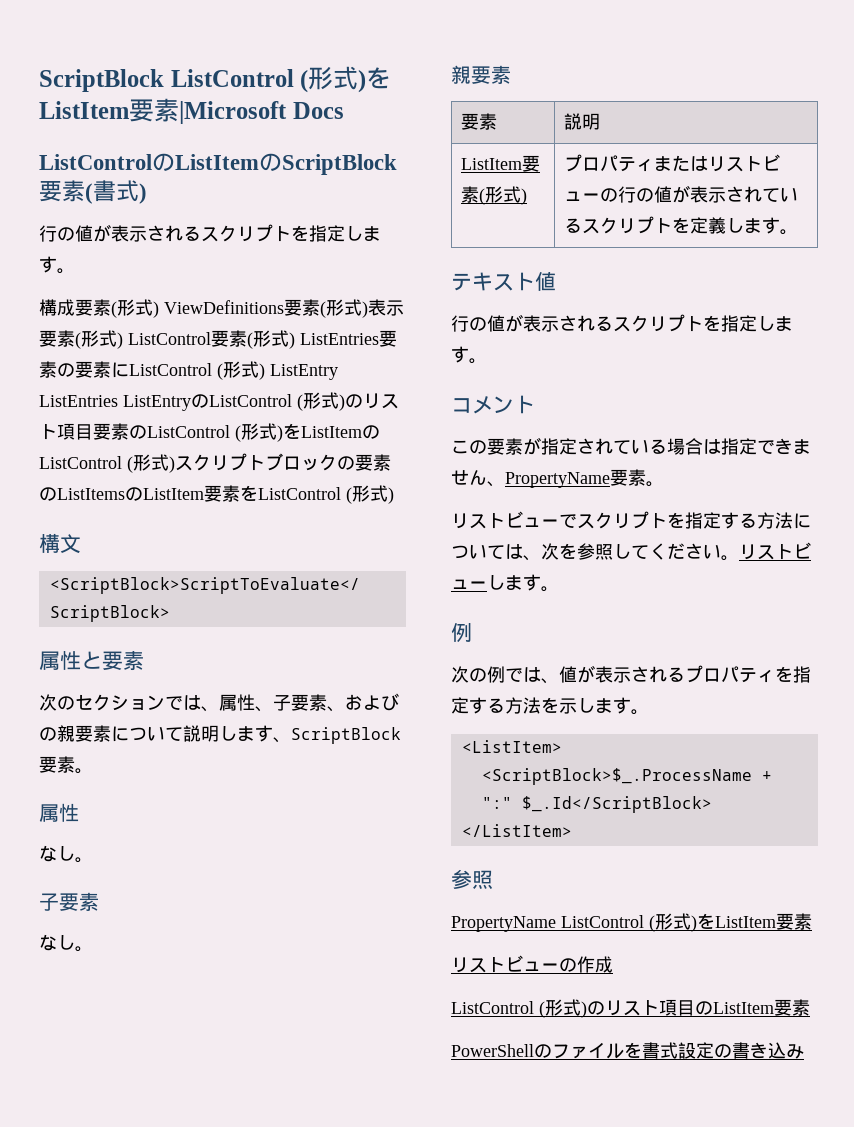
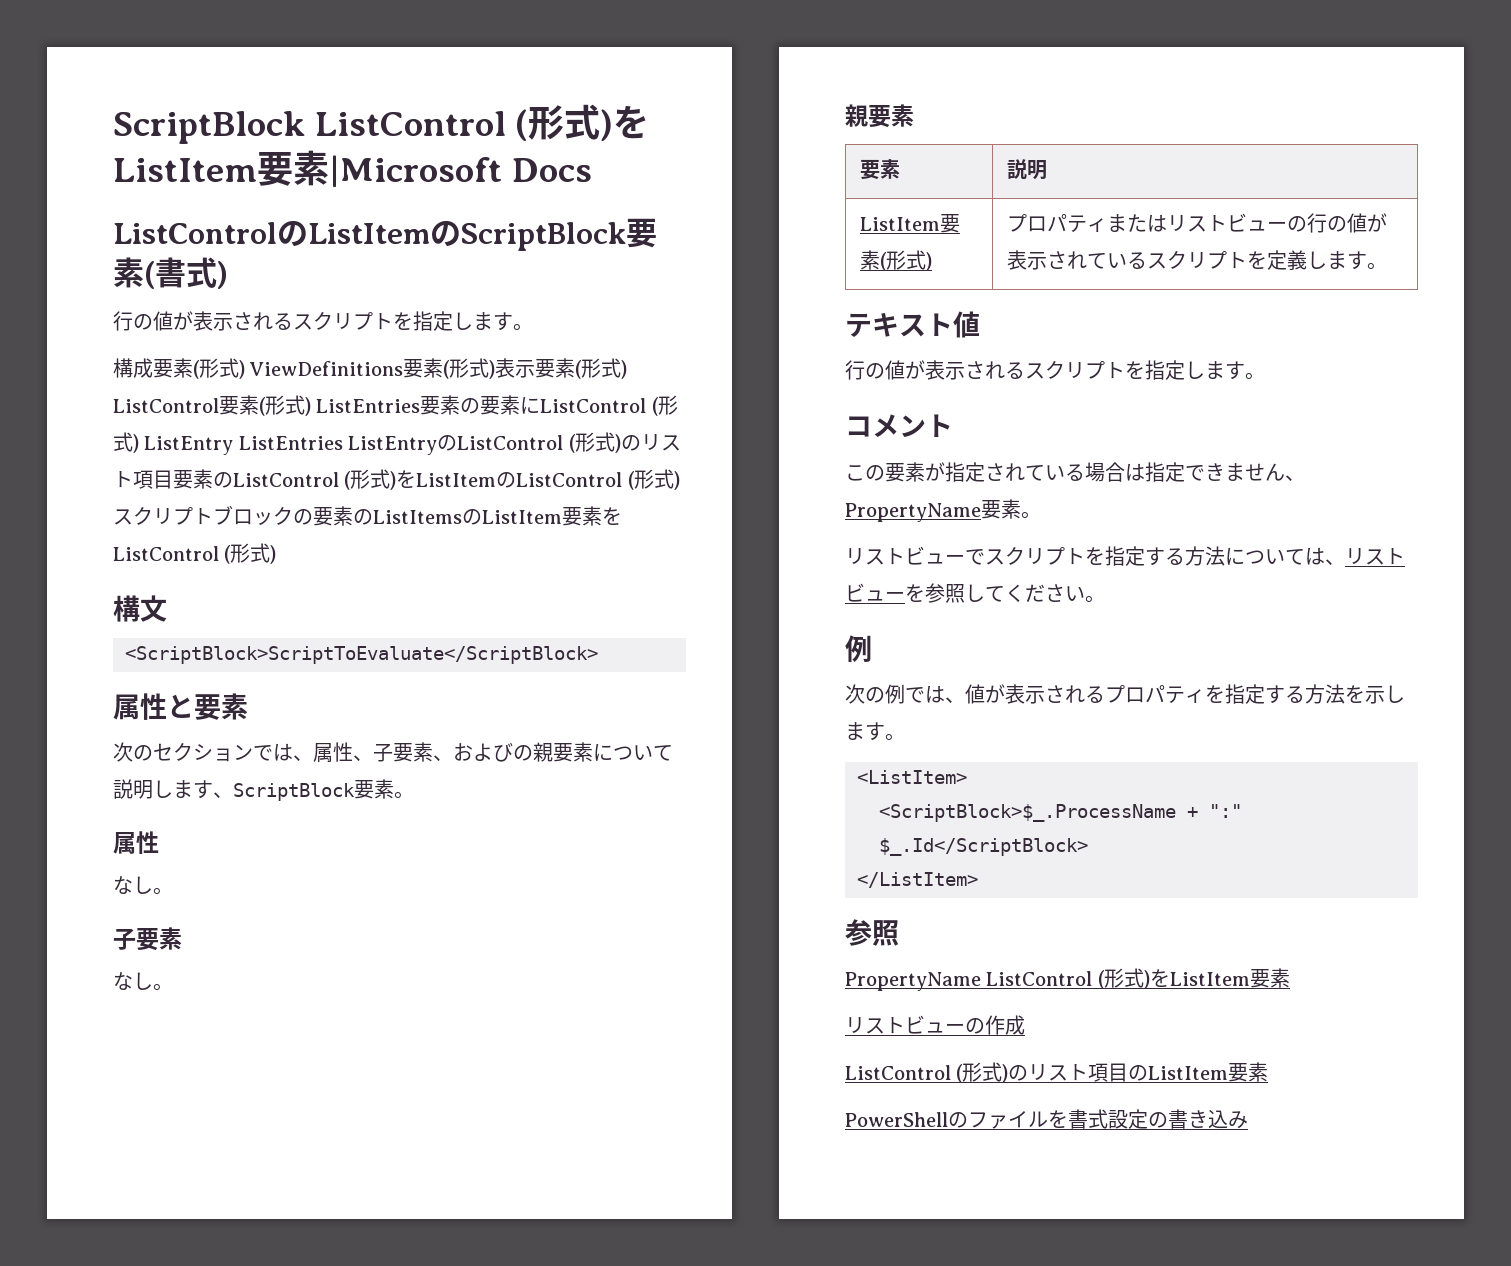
[541,543,559,560] 次 -> [1345,548,1405,565] [845,583,905,602] リストビュー
[739,542,811,560] [451,574,559,592] リストビューします。 -> (1105, 599) none

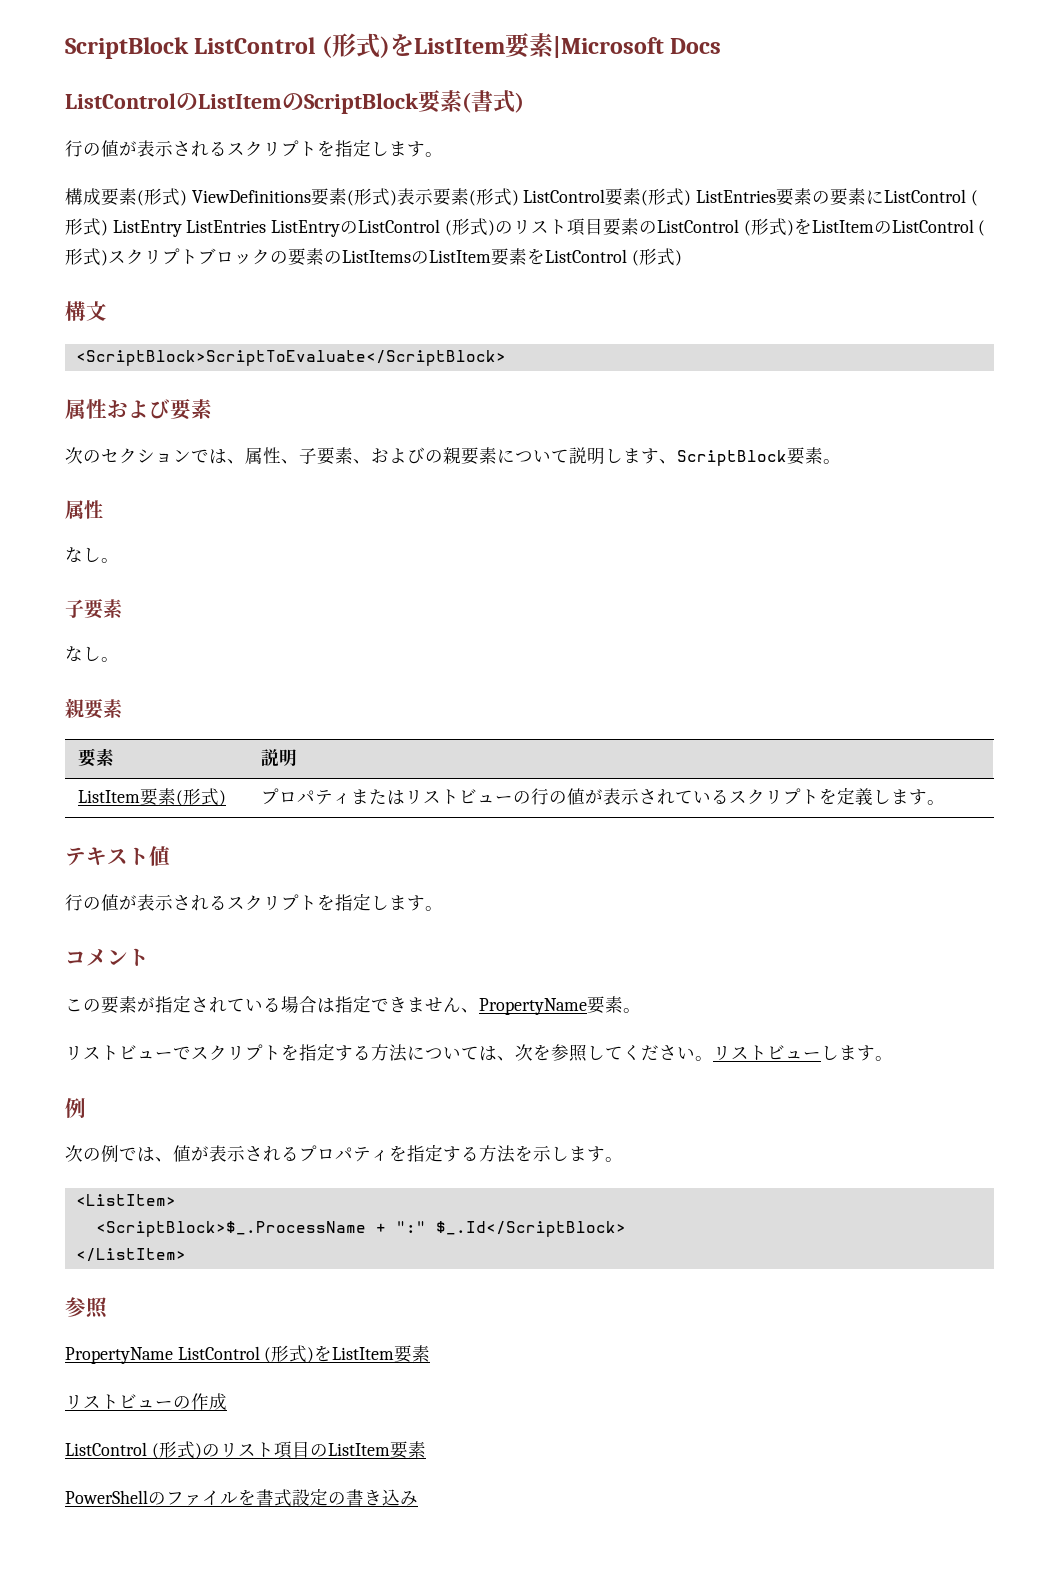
[167,694,194,718] と -> [107,399,170,419] および
[1345,548,1405,565] [845,583,905,602] リストビュー -> [515,1044,533,1061] 次
(1105, 599) none -> [713,1045,893,1061] リストビューします。

